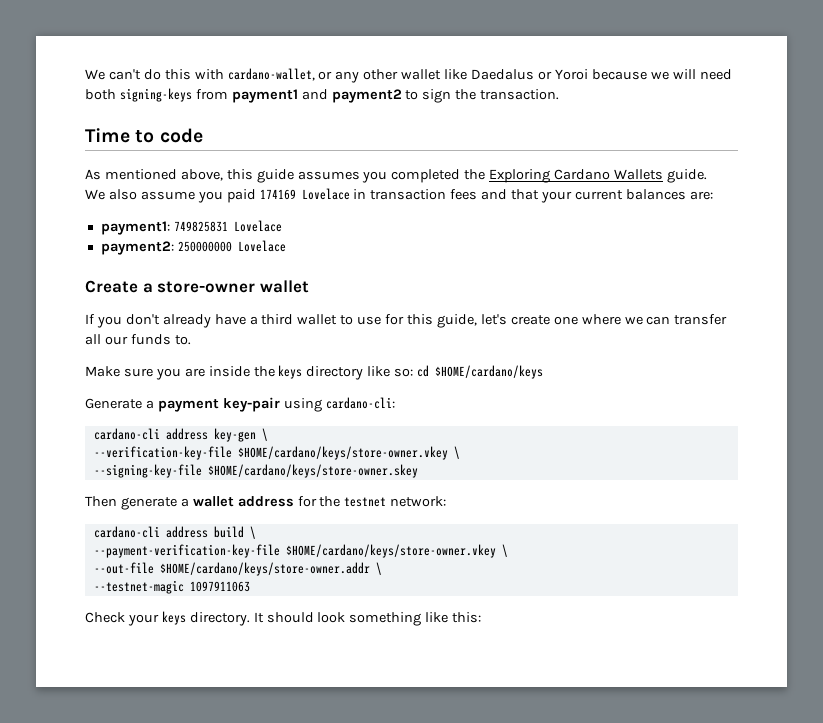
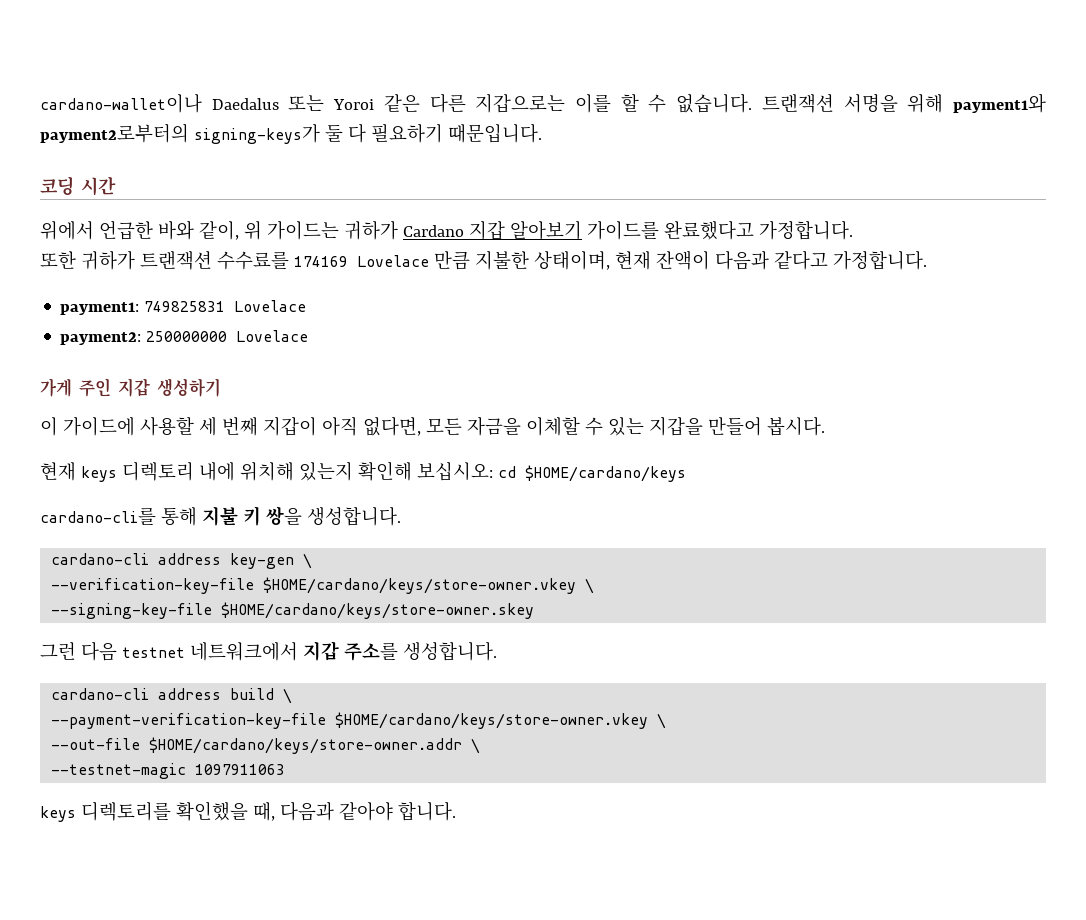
[85,68,732,83] [85,88,560,103] [85,128,203,143] [85,169,707,183] [85,188,713,203] We can't do this with cardano-wallet, or any other wallet like Daedalus or Yoroi because we will need both signing-keys from payment1 and payment2 to sign the transaction. // Time to code // As mentioned above, this guide assumes you completed the Exploring Cardano Wallets guide. // We also assume you paid 174169 Lovelace in transaction fees and that your current balances are: -> [40,93,1046,113] [40,123,542,144] [40,176,116,195] [40,220,853,240] [40,250,927,270] cardano-wallet이나 Daedalus 또는 Yoroi 같은 다른 지갑으로는 이를 할 수 없습니다. 트랜잭션 서명을 위해 payment1와 payment2로부터의 signing-keys가 둘 다 필요하기 때문입니다. // 코딩 시간 // 위에서 언급한 바와 같이, 위 가이드는 귀하가 Cardano 지갑 알아보기 가이드를 완료했다고 가정합니다. // 또한 귀하가 트랜잭션 수수료를 174169 Lovelace 만큼 지불한 상태이며, 현재 잔액이 다음과 같다고 가정합니다.
[85,280,309,293] [85,314,728,328] [85,334,191,345] [85,365,544,380] [85,397,395,412] Create a store-owner wallet // If you don't already have a third wallet to use for this guide, let's create one where we can transfer all our funds to. // Make sure you are inside the keys directory like so: cd $HOME/cardano/keys // Generate a payment key-pair using cardano-cli: -> [40,378,221,397] [40,416,825,436] [40,461,686,482] [40,506,401,526] 가게 주인 지갑 생성하기 // 이 가이드에 사용할 세 번째 지갑이 아직 없다면, 모든 자금을 이체할 수 있는 지갑을 만들어 봅시다. // 현재 keys 디렉토리 내에 위치해 있는지 확인해 보십시오: cd $HOME/cardano/keys // cardano-cli를 통해 지불 키 쌍을 생성합니다.
[85,496,447,510] Then generate a wallet address for the testnet network: -> [40,641,497,661] 그런 다음 testnet 네트워크에서 지갑 주소를 생성합니다.
[85,611,482,626] Check your keys directory. It should look something like this: -> [40,801,456,822] keys 디렉토리를 확인했을 때, 다음과 같아야 합니다.

